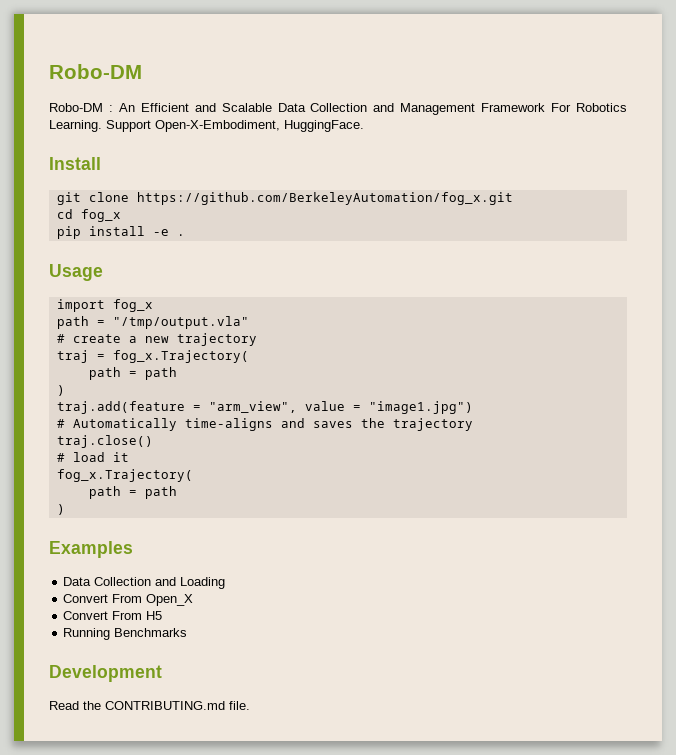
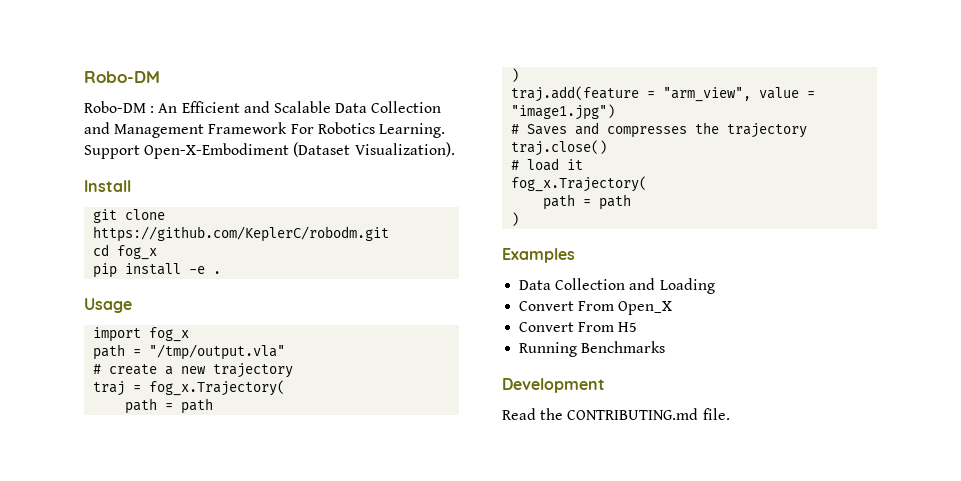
[155,120,364,132] Open-X-Embodiment, HuggingFace. -> [144,142,455,159] Open-X-Embodiment (Dataset Visualization).
[136,192,513,205] https://github.com/BerkeleyAutomation/fog_x.git -> [93,226,390,242] https://github.com/KeplerC/robodm.git
[72,418,353,431] Automatically time-aligns and saves -> [527,122,688,138] Saves and compresses

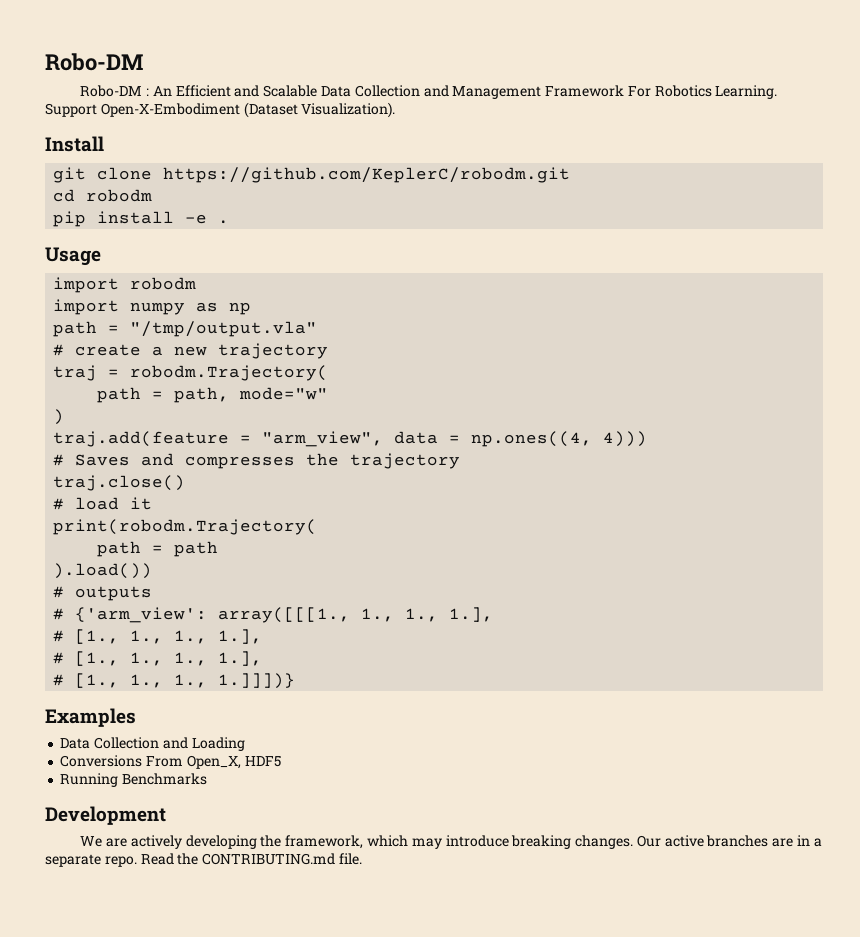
[117,245,158,260] fog_x -> [86,189,153,202] robodm
[149,327,190,342] fog_x -> [130,277,197,290] [53,299,252,315] robodm // import numpy as np
[149,380,286,396] [125,398,214,414] fog_x.Trajectory( // path = path -> [130,365,329,381] [97,387,329,403] robodm.Trajectory( // path = path, mode="w"
[759,87,816,99] [511,104,616,120] value = "image1.jpg") -> [394,431,648,447] data = np.ones((4, 4)))
[511,176,648,192] [543,194,632,210] [511,212,520,226] fog_x.Trajectory( // path = path // ) -> [53,519,318,535] [97,541,219,557] [53,563,153,579] [53,586,153,601] [53,607,494,623] [53,629,263,644] [53,651,263,666] [53,673,296,689] print(robodm.Trajectory( // path = path // ).load()) // # outputs // # {'arm_view': array([[[1., 1., 1., 1.], // # [1., 1., 1., 1.], // # [1., 1., 1., 1.], // # [1., 1., 1., 1.]]])}
[519,301,673,315] [519,322,638,332] [519,341,666,357] [502,378,605,393] Convert From Open_X // Convert From H5 // Running Benchmarks // Development // -> [60,755,281,769] [60,773,208,787] [45,806,166,825] [80,835,822,849] [45,854,137,867] Conversions From Open_X, HDF5 // Running Benchmarks // Development // We are actively developing the framework, which may introduce breaking changes. Our active branches are in a separate repo.

